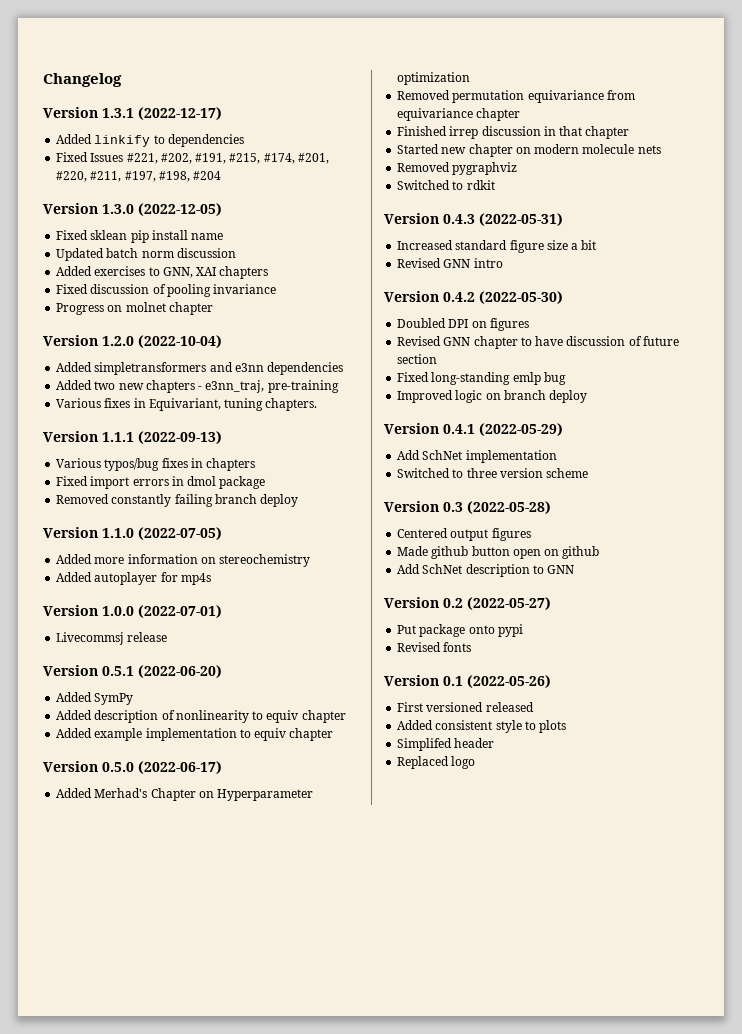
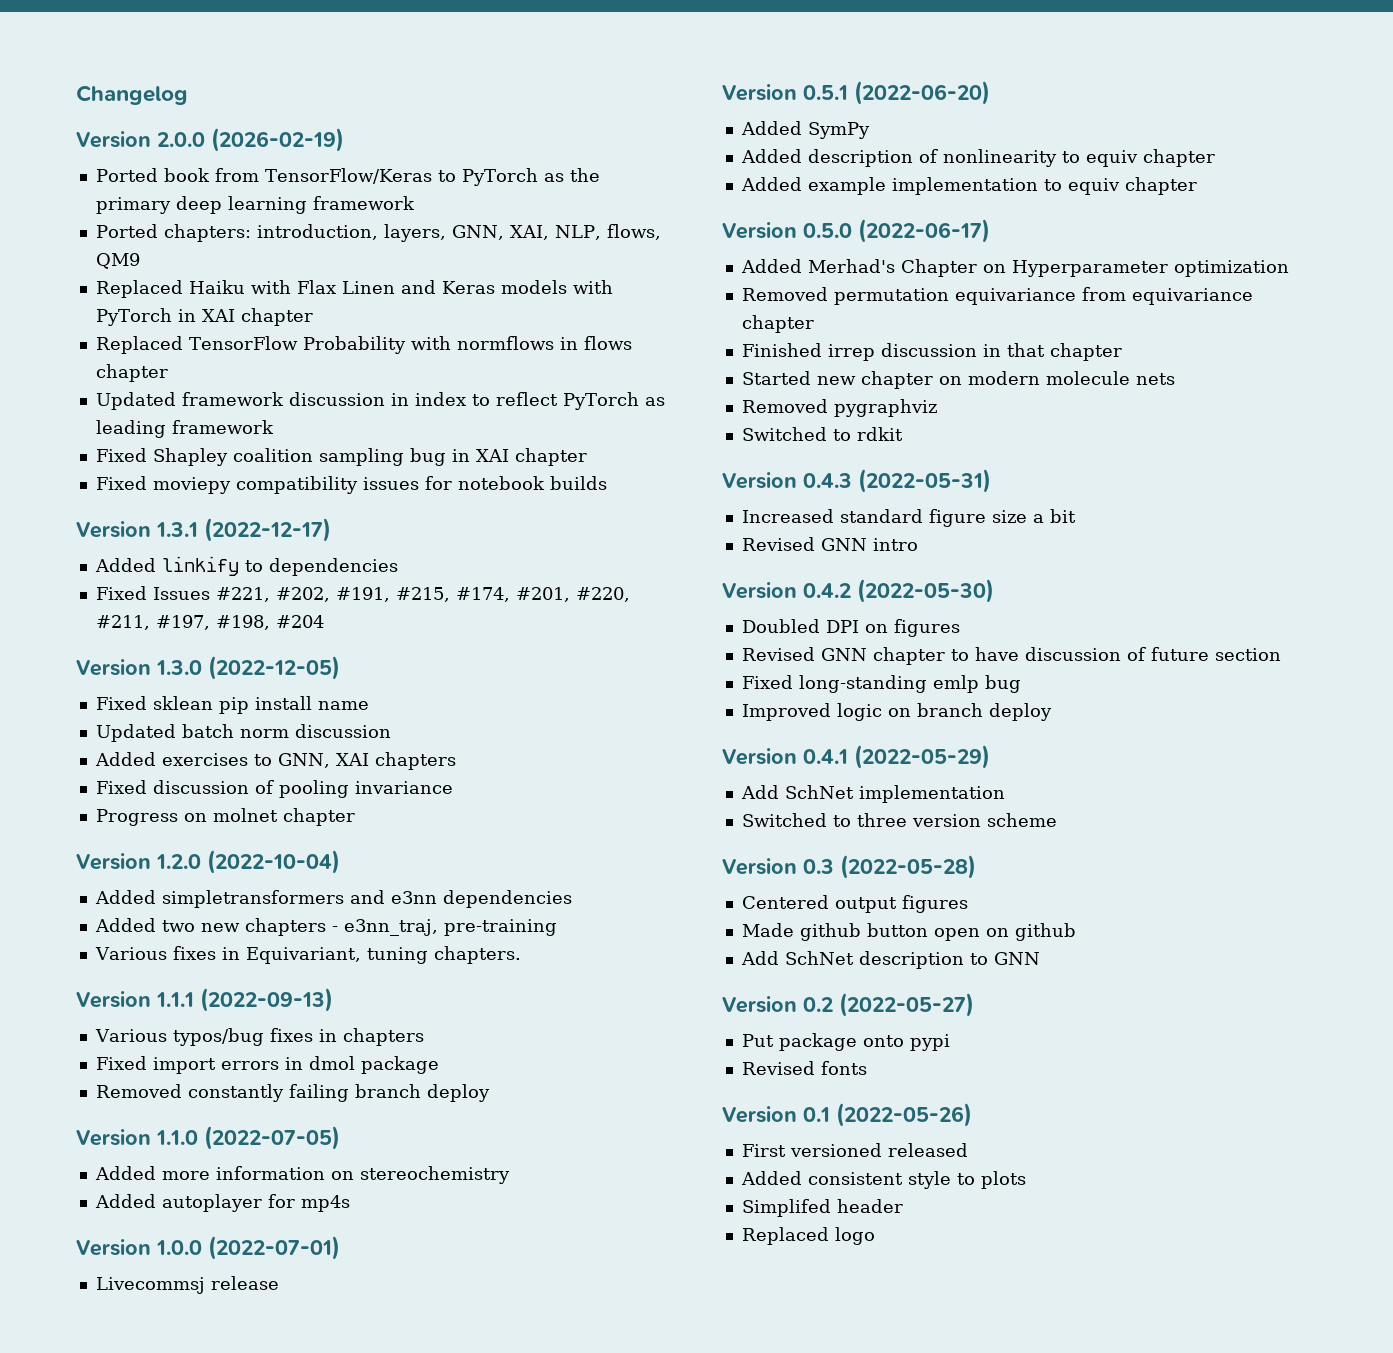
(122, 80) none -> [76,128,344,152] [95,168,600,186] [95,196,415,214] [95,224,661,242] [95,253,140,269] [95,280,613,298] [95,308,313,326] [95,336,632,354] [95,364,168,382] [95,392,665,410] [95,420,274,438] [95,448,587,466] [95,476,607,494] // Version 2.0.0 (2026-02-19) // Ported book from TensorFlow/Keras to PyTorch as the primary deep learning framework // Ported chapters: introduction, layers, GNN, XAI, NLP, flows, QM9 // Replaced Haiku with Flax Linen and Keras models with PyTorch in XAI chapter // Replaced TensorFlow Probability with normflows in flows chapter // Updated framework discussion in index to reflect PyTorch as leading framework // Fixed Shapley coalition sampling bug in XAI chapter // Fixed moviepy compatibility issues for notebook builds

